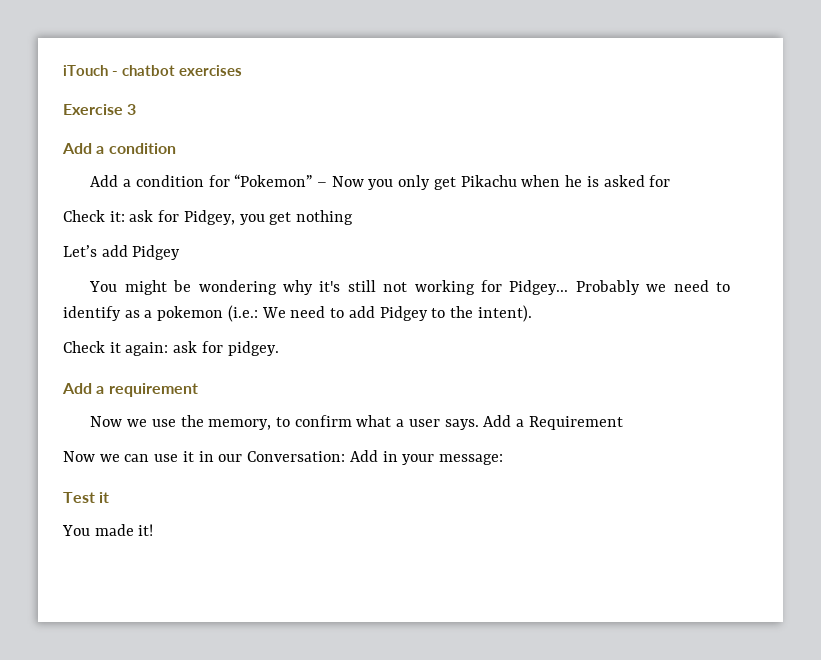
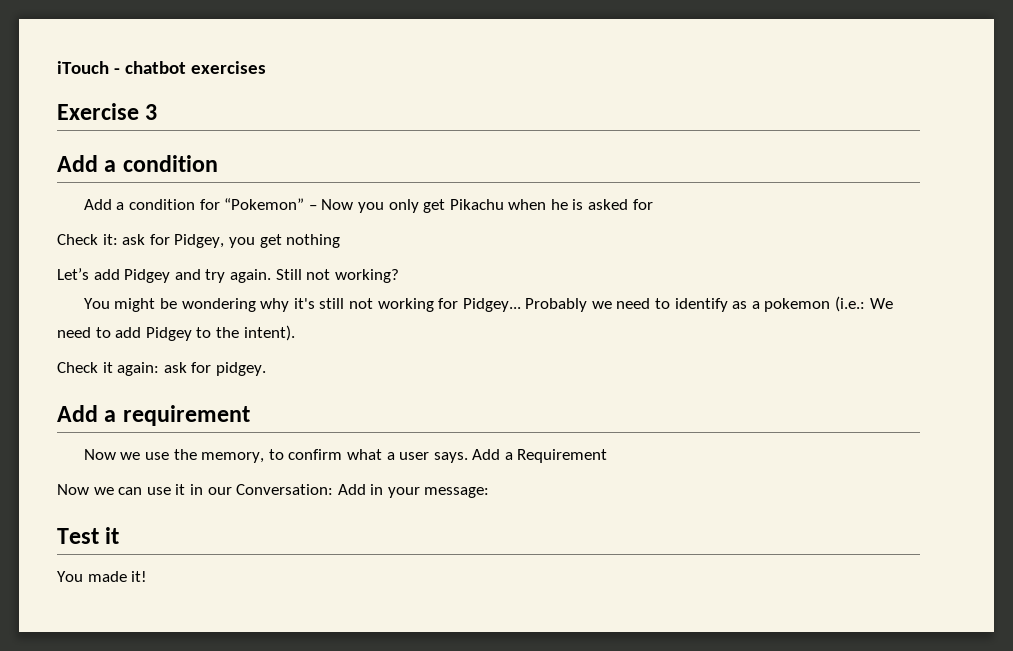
(181, 252) none -> [174,269,399,283] and try again. Still not working?

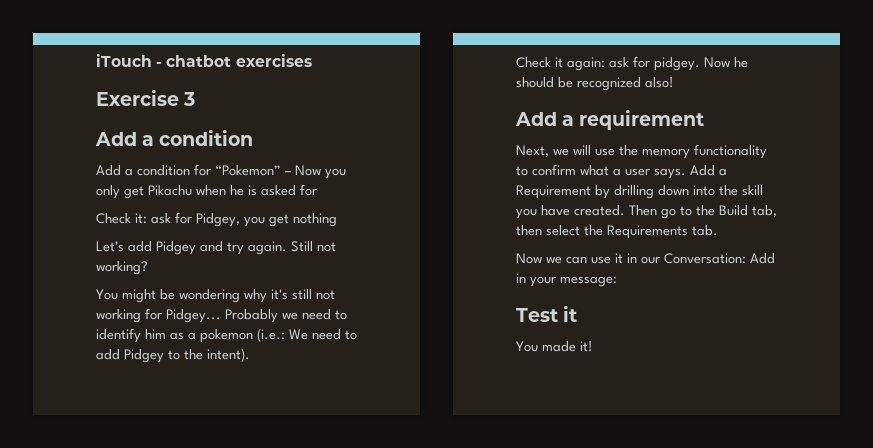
(728, 305) none -> [145,329,166,339] him
[57,405,250,426] [83,449,265,463] // Add a requirement // Now we use the memory, -> [704,57,748,68] [516,77,674,91] [515,110,705,130] [516,144,767,159] Now he should be recognized also! // Add a requirement // Next, we will use the memory functionality
(608, 456) none -> [595,185,763,199] [516,205,777,219] [516,225,718,239] by drilling down into the skill you have created. Then go to the Build tab, then select the Requirements tab.

